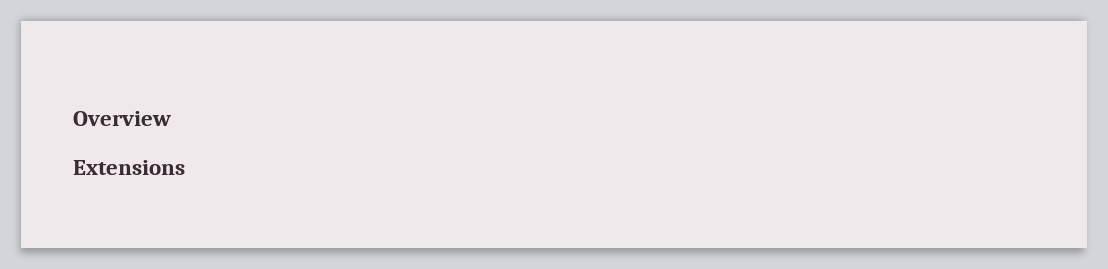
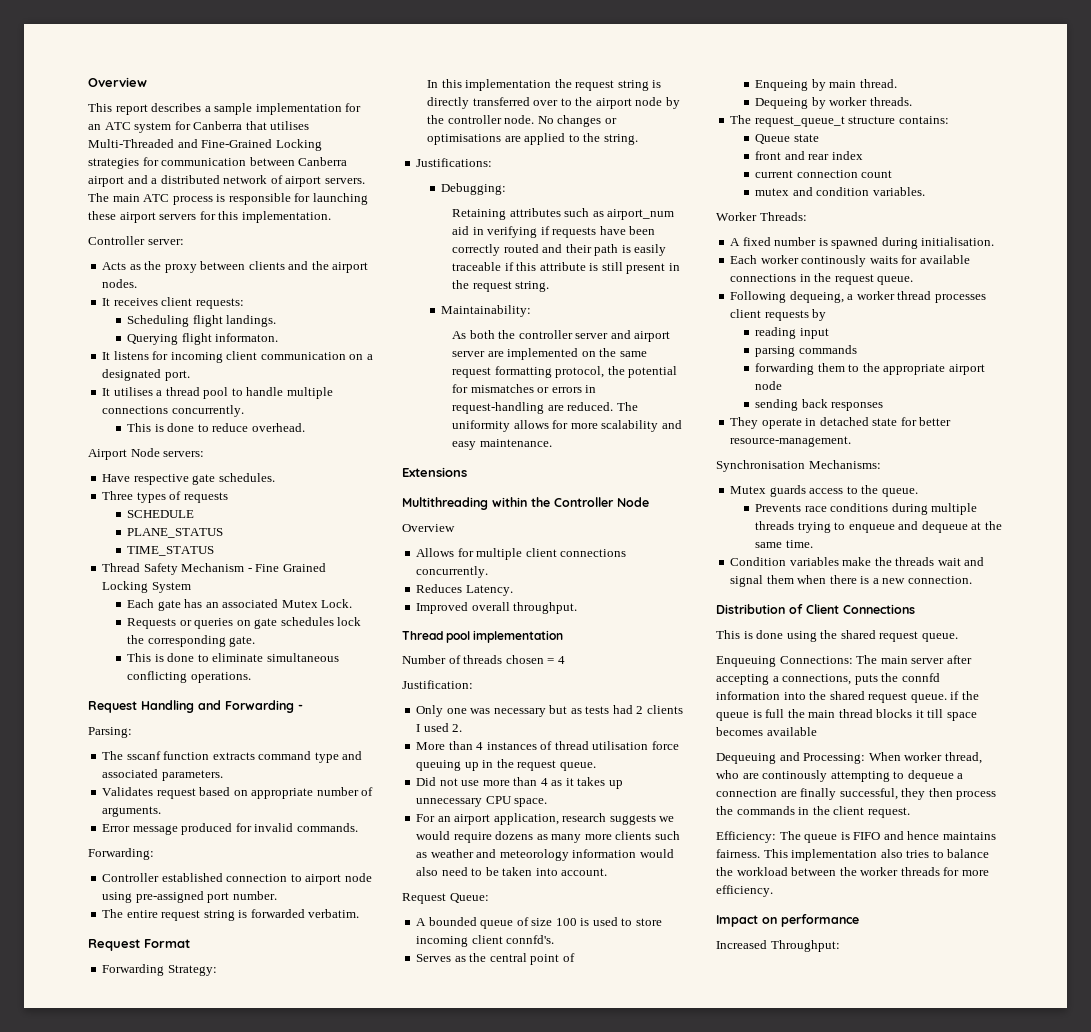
[73,111,171,126] [73,160,185,175] Overview // Extensions -> [88,77,147,87] [88,103,362,115] [88,121,310,133] [88,139,322,151] [88,157,348,169] [88,175,365,187] [88,193,368,205] [88,211,331,223] [88,236,184,245] [102,261,369,273] [102,279,138,288] [102,297,244,309] [127,315,277,327] [127,333,279,345] [102,351,373,363] [102,369,190,381] [102,387,333,399] [102,405,244,417] [127,423,305,432] [88,448,205,460] [102,473,275,485] [102,491,228,503] [127,510,195,518] [127,528,224,538] [127,546,215,556] [102,563,326,575] [102,581,191,593] [127,599,353,611] [127,617,362,629] [127,635,256,647] [127,653,339,662] [127,671,251,683] [88,700,303,713] [88,727,132,738] [102,751,363,763] [102,769,223,781] [102,787,374,799] [102,806,162,817] [102,823,358,835] [88,848,154,860] [102,873,372,885] [102,891,277,903] [102,909,360,921] [88,939,190,951] [102,964,217,976] [426,79,662,91] [426,97,680,109] [426,115,617,127] [426,133,638,145] [416,158,493,167] [441,183,507,195] [451,208,675,220] [451,226,656,238] [451,244,667,256] [451,262,680,274] [451,280,550,292] [441,305,532,317] [451,330,671,342] [451,348,647,360] [451,366,678,378] [451,384,597,393] [451,402,638,414] [451,420,682,432] [451,439,552,450] [402,467,467,477] [402,497,649,510] [402,524,455,532] [416,548,627,560] [416,566,489,578] [416,584,513,596] [416,602,578,614] [402,630,564,643] [402,655,565,664] [402,680,473,689] [416,705,683,717] [416,723,463,732] [416,741,679,750] [416,759,596,771] [416,777,623,789] [416,796,548,807] [416,813,675,825] [416,831,680,843] [416,849,674,861] [416,867,608,876] [402,893,489,904] [416,917,662,929] [416,935,555,947] [416,953,575,965] [755,79,897,91] [755,97,912,109] [730,115,949,127] [755,134,819,144] [755,151,863,160] [755,170,893,178] [755,187,925,196] [716,212,807,221] [730,237,995,249] [730,255,970,267] [730,273,914,285] [730,291,986,303] [730,309,827,321] [755,327,829,339] [755,345,857,357] [755,363,985,375] [755,381,783,390] [755,399,884,411] [730,417,952,429] [730,436,852,447] [716,460,881,472] [730,485,918,497] [755,503,978,515] [755,521,1002,533] [755,540,813,548] [730,557,985,566] [730,575,972,587] [716,604,915,614] [716,630,958,642] [716,655,972,667] [716,673,940,685] [716,691,979,703] [716,709,977,721] [716,727,817,736] [716,752,982,764] [716,770,964,782] [716,788,997,800] [716,806,910,818] [716,831,996,843] [716,849,990,861] [716,867,989,876] [716,885,773,897] [716,914,859,927] [716,940,840,952] Overview // This report describes a sample implementation for an ATC system for Canberra that utilises Multi-Threaded and Fine-Grained Locking strategies for communication between Canberra airport and a distributed network of airport servers. The main ATC process is responsible for launching these airport servers for this implementation. // Controller server: // Acts as the proxy between clients and the airport nodes. // It receives client requests: // Scheduling flight landings. // Querying flight informaton. // It listens for incoming client communication on a designated port. // It utilises a thread pool to handle multiple connections concurrently. // This is done to reduce overhead. // Airport Node servers: // Have respective gate schedules. // Three types of requests // SCHEDULE // PLANE_STATUS // TIME_STATUS // Thread Safety Mechanism - Fine Grained Locking System // Each gate has an associated Mutex Lock. // Requests or queries on gate schedules lock the corresponding gate. // This is done to eliminate simultaneous conflicting operations. // Request Handling and Forwarding - // Parsing: // The sscanf function extracts command type and associated parameters. // Validates request based on appropriate number of arguments. // Error message produced for invalid commands. // Forwarding: // Controller established connection to airport node using pre-assigned port number. // The entire request string is forwarded verbatim. // Request Format // Forwarding Strategy: // In this implementation the request string is directly transferred over to the airport node by the controller node. No changes or optimisations are applied to the string. // Justifications: // Debugging: // Retaining attributes such as airport_num aid in verifying if requests have been correctly routed and their path is easily traceable if this attribute is still present in the request string. // Maintainability: // As both the controller server and airport server are implemented on the same request formatting protocol, the potential for mismatches or errors in request-handling are reduced. The uniformity allows for more scalability and easy maintenance. // Extensions // Multithreading within the Controller Node // Overview // Allows for multiple client connections concurrently. // Reduces Latency. // Improved overall throughput. // Thread pool implementation // Number of threads chosen = 4 // Justification: // Only one was necessary but as tests had 2 clients I used 2. // More than 4 instances of thread utilisation force queuing up in the request queue. // Did not use more than 4 as it takes up unnecessary CPU space. // For an airport application, research suggests we would require dozens as many more clients such as weather and meteorology information would also need to be taken into account. // Request Queue: // A bounded queue of size 100 is used to store incoming client connfd's. // Serves as the central point of // Enqueing by main thread. // Dequeing by worker threads. // The request_queue_t structure contains: // Queue state // front and rear index // current connection count // mutex and condition variables. // Worker Threads: // A fixed number is spawned during initialisation. // Each worker continously waits for available connections in the request queue. // Following dequeing, a worker thread processes client requests by // reading input // parsing commands // forwarding them to the appropriate airport node // sending back responses // They operate in detached state for better resource-management. // Synchronisation Mechanisms: // Mutex guards access to the queue. // Prevents race conditions during multiple threads trying to enqueue and dequeue at the same time. // Condition variables make the threads wait and signal them when there is a new connection. // Distribution of Client Connections // This is done using the shared request queue. // Enqueuing Connections: The main server after accepting a connections, puts the connfd information into the shared request queue. if the queue is full the main thread blocks it till space becomes available // Dequeuing and Processing: When worker thread, who are continously attempting to dequeue a connection are finally successful, they then process the commands in the client request. // Efficiency: The queue is FIFO and hence maintains fairness. This implementation also tries to balance the workload between the worker threads for more efficiency. // Impact on performance // Increased Throughput:

